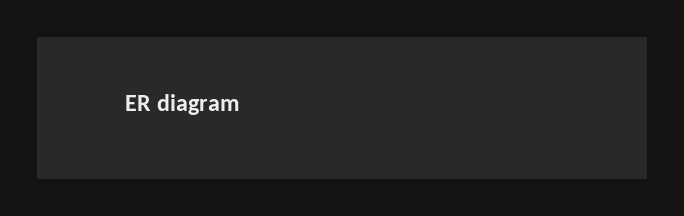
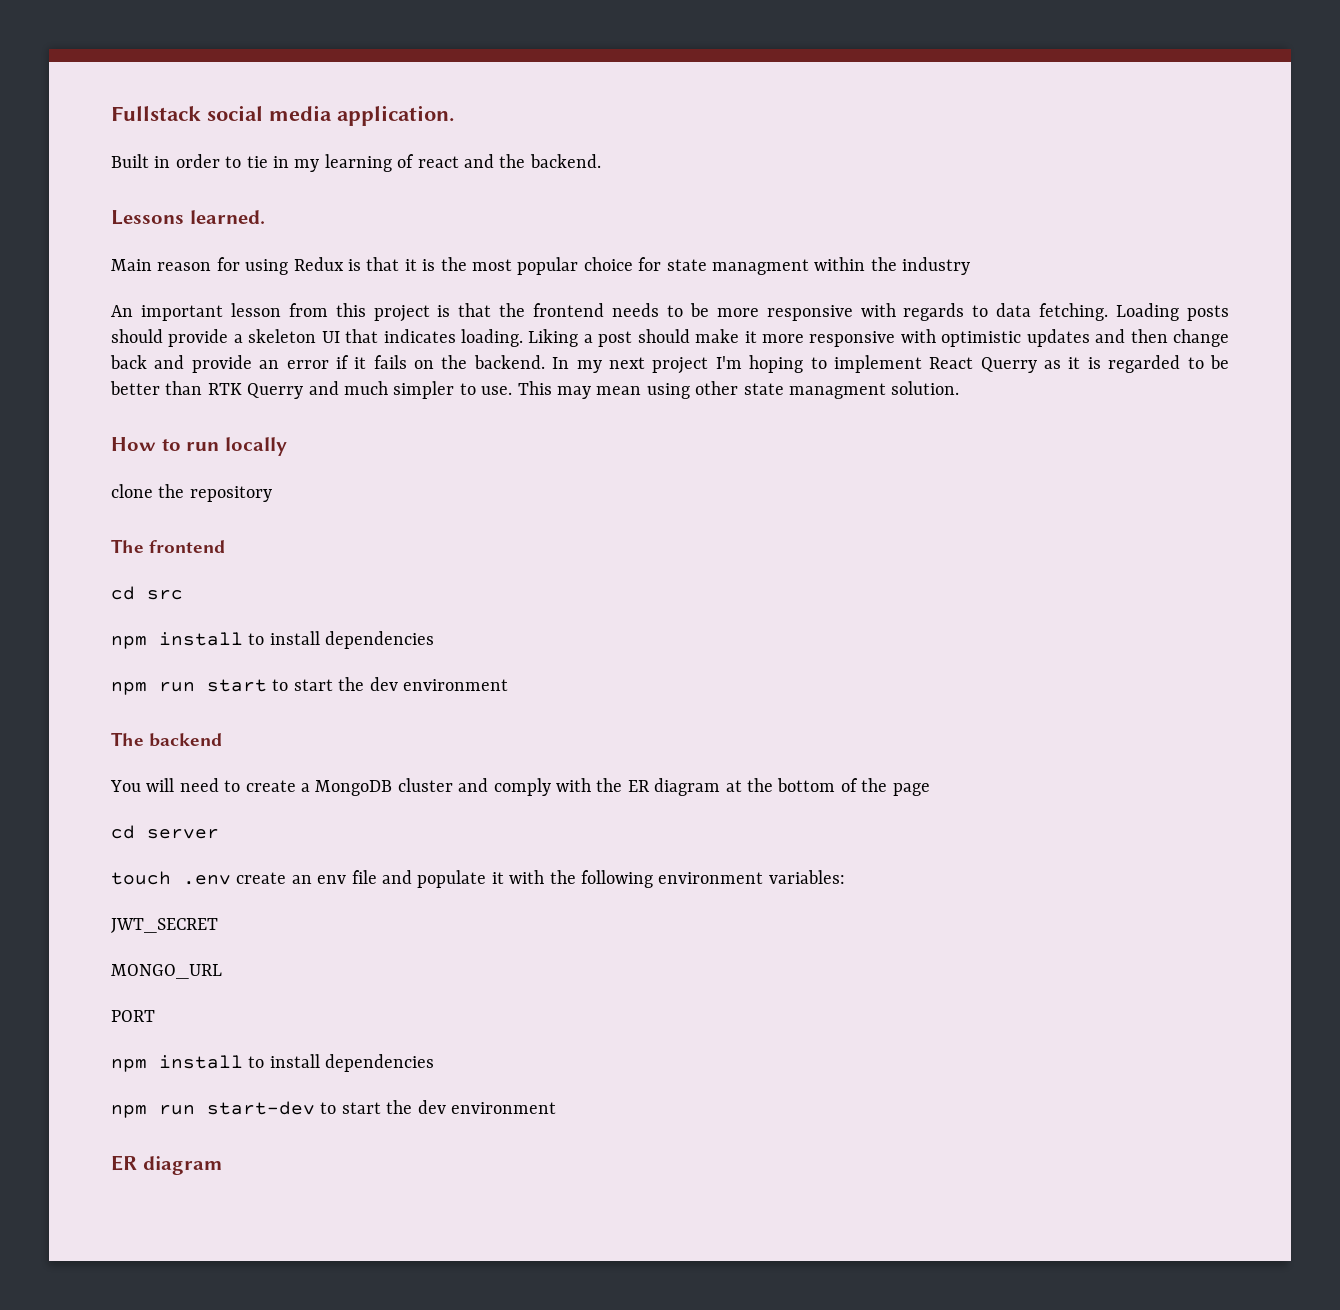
(125, 103) none -> [111,105,454,126] [111,154,601,172] [111,210,265,225] [111,257,971,275] [111,303,1230,322] [111,329,1230,347] [110,355,1229,374] [110,381,960,399] [111,437,287,456] [111,484,272,502] [111,539,226,553] [111,586,183,600] [111,631,435,649] [111,677,508,695] [111,732,223,747] [110,778,930,796] [111,825,219,839] [111,870,845,888] [111,918,218,933] [111,964,222,979] [111,1010,155,1022] [111,1054,435,1072] [111,1100,556,1118] Fullstack social media application. // Built in order to tie in my learning of react and the backend. // Lessons learned. // Main reason for using Redux is that it is the most popular choice for state managment within the industry // An important lesson from this project is that the frontend needs to be more responsive with regards to data fetching. Loading posts should provide a skeleton UI that indicates loading. Liking a post should make it more responsive with optimistic updates and then change back and provide an error if it fails on the backend. In my next project I'm hoping to implement React Querry as it is regarded to be better than RTK Querry and much simpler to use. This may mean using other state managment solution. // How to run locally // clone the repository // The frontend // cd src // npm install to install dependencies // npm run start to start the dev environment // The backend // You will need to create a MongoDB cluster and comply with the ER diagram at the bottom of the page // cd server // touch .env create an env file and populate it with the following environment variables: // JWT_SECRET // MONGO_URL // PORT // npm install to install dependencies // npm run start-dev to start the dev environment //

